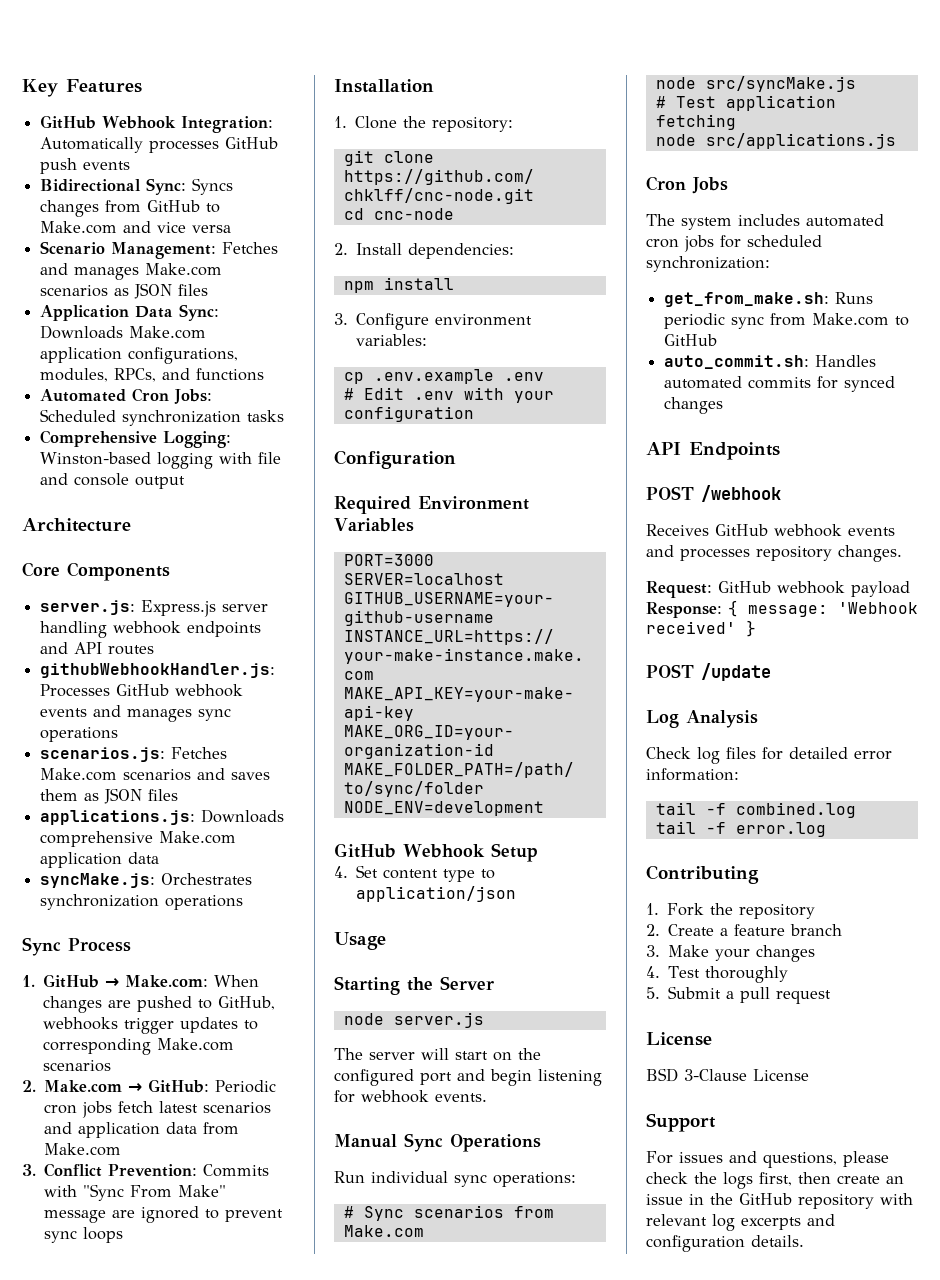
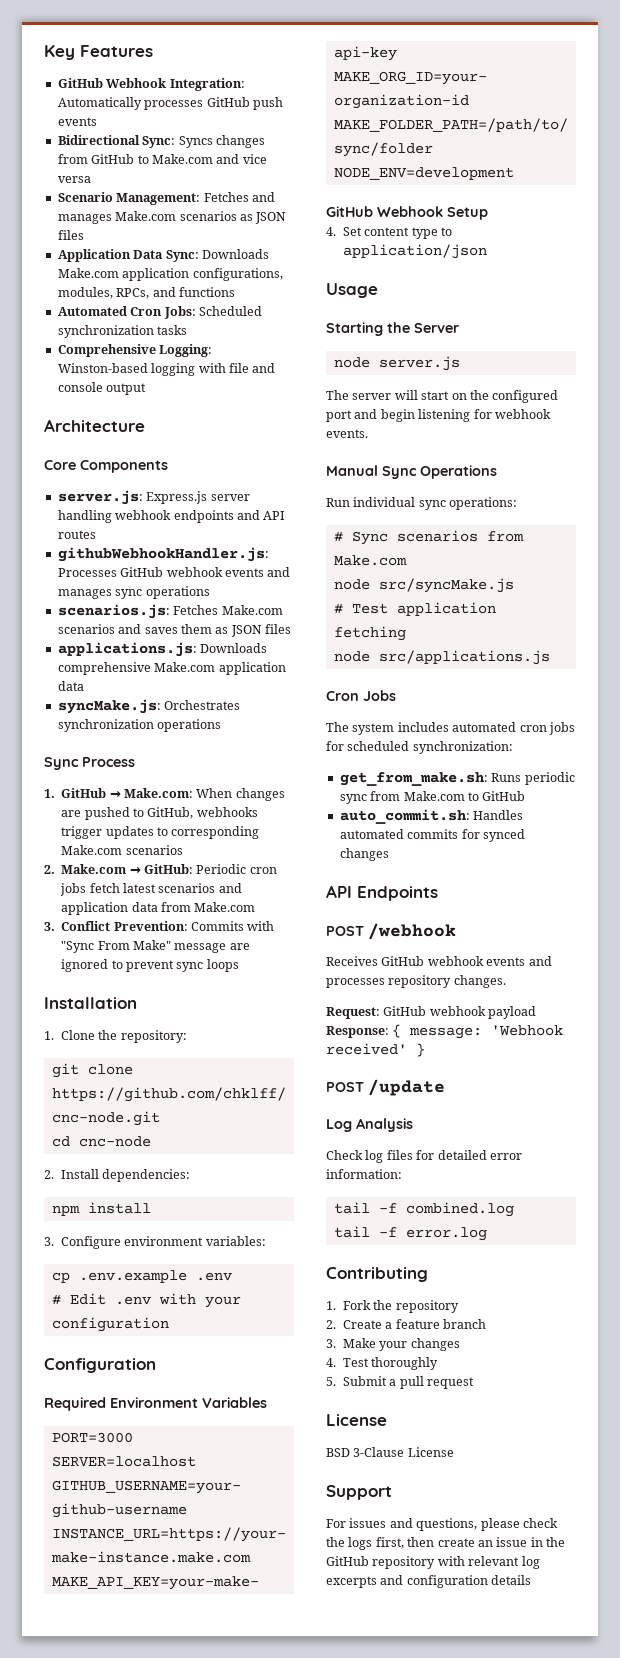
[751,1235,804,1247] details. -> [491,1575,532,1585] details

